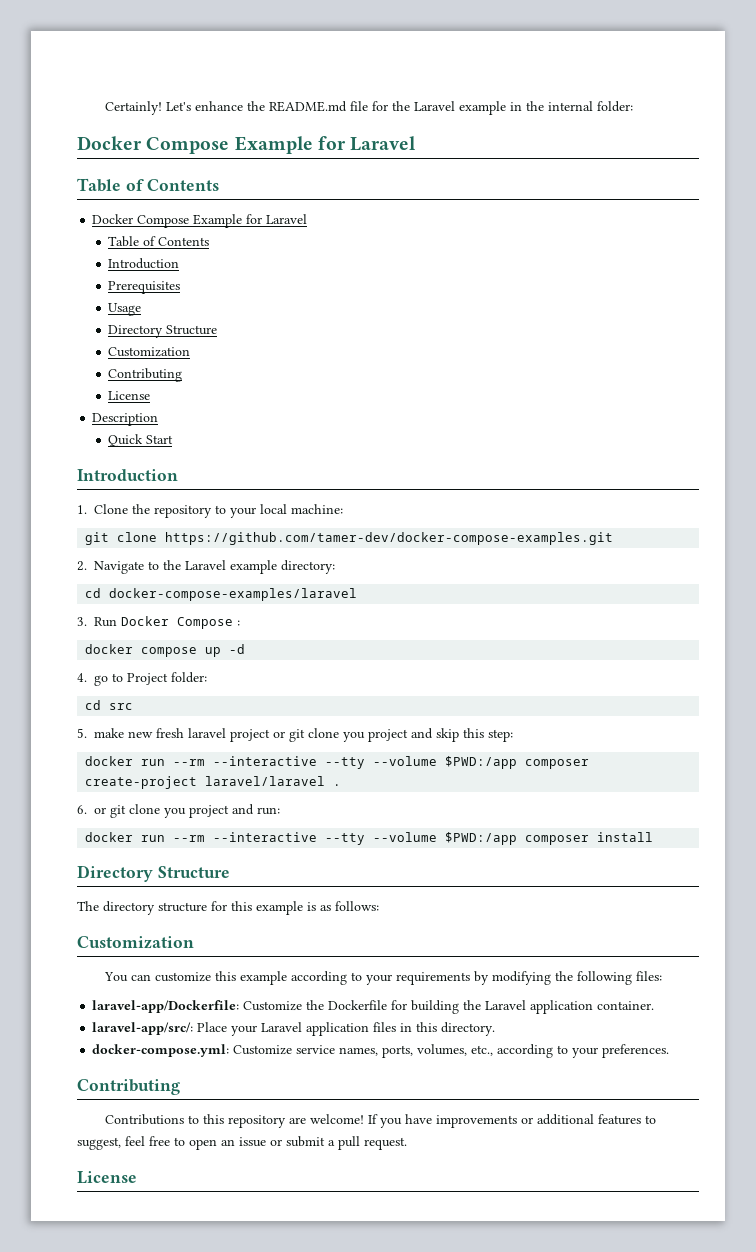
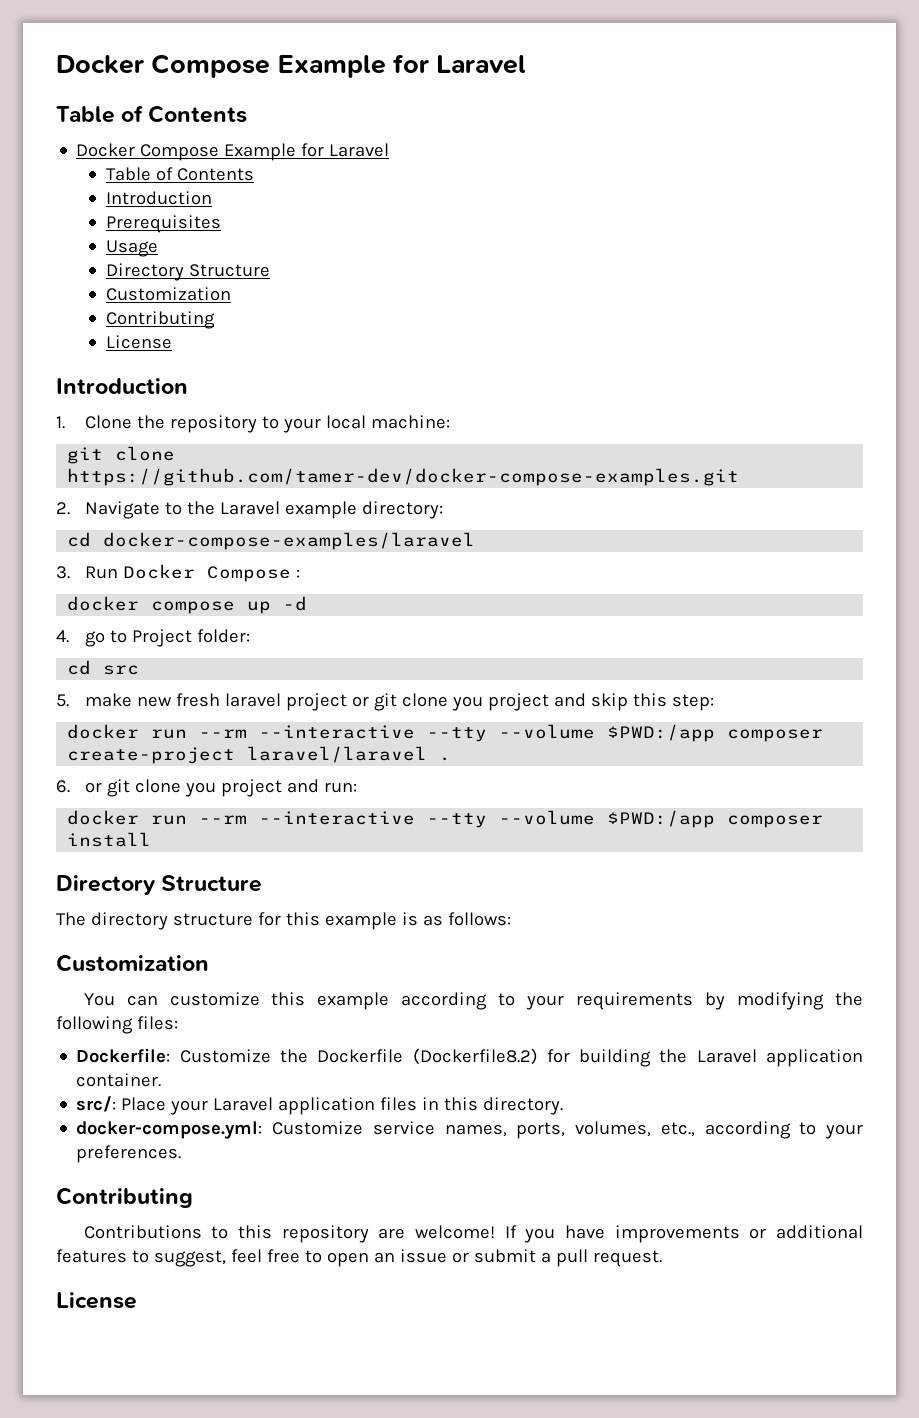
[104,101,633,115] Certainly! Let's enhance the README.md file for the Laravel example in the internal folder: // -> (56, 64) none
[92,413,159,426] [108,434,174,447] // Description // Quick Start -> (172, 342) none
[92,1000,240,1013] laravel-app/Dockerfile: -> [76,1048,171,1063] Dockerfile:
(388, 1005) none -> [412,1048,538,1065] (Dockerfile8.2)
[92,1022,194,1035] laravel-app/src/: -> [76,1096,117,1112] src/:

